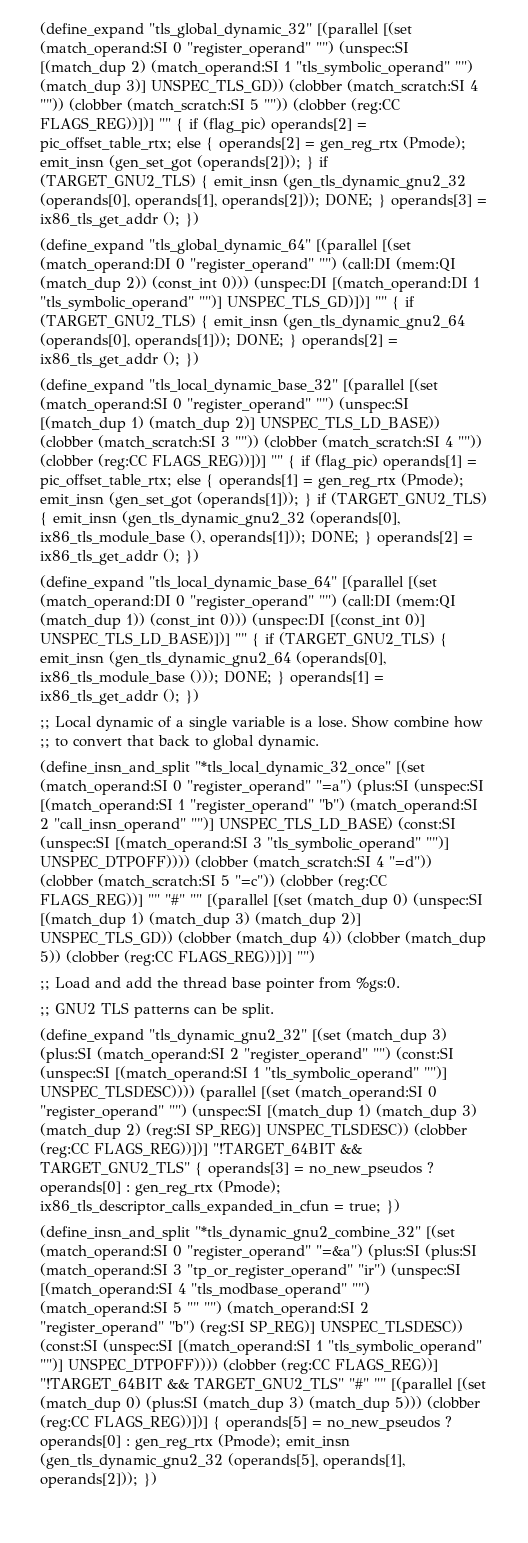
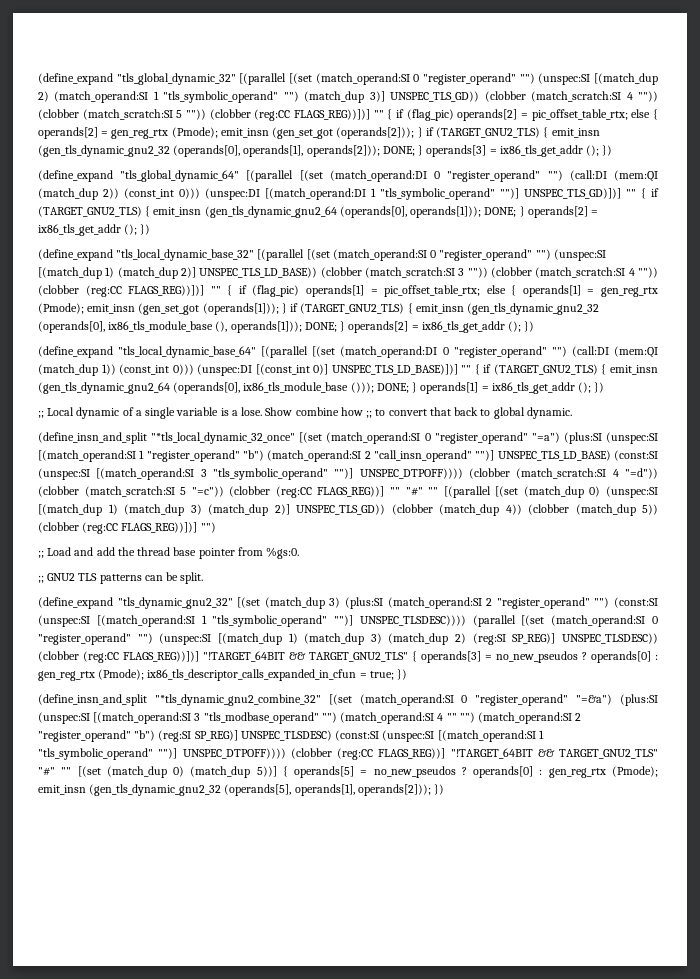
[425,1244,477,1260] [40,1263,461,1279] [40,1282,186,1298] (plus:SI (match_operand:SI 3 "tp_or_register_operand" "ir") (unspec:SI [(match_operand:SI 4 -> [38,712,201,724] (unspec:SI [(match_operand:SI 3
[173,1302,182,1313] 5 -> [437,713,444,721] 4
[320,1320,463,1334] UNSPEC_TLSDESC)) -> [240,730,332,741] UNSPEC_TLSDESC)
[390,1377,486,1393] [40,1396,480,1412] [40,1415,208,1431] [(parallel [(set (match_dup 0) (plus:SI (match_dup 3) (match_dup 5))) (clobber (reg:CC FLAGS_REG))])] -> [77,766,277,778] [(set (match_dup 0) (match_dup 5))]

